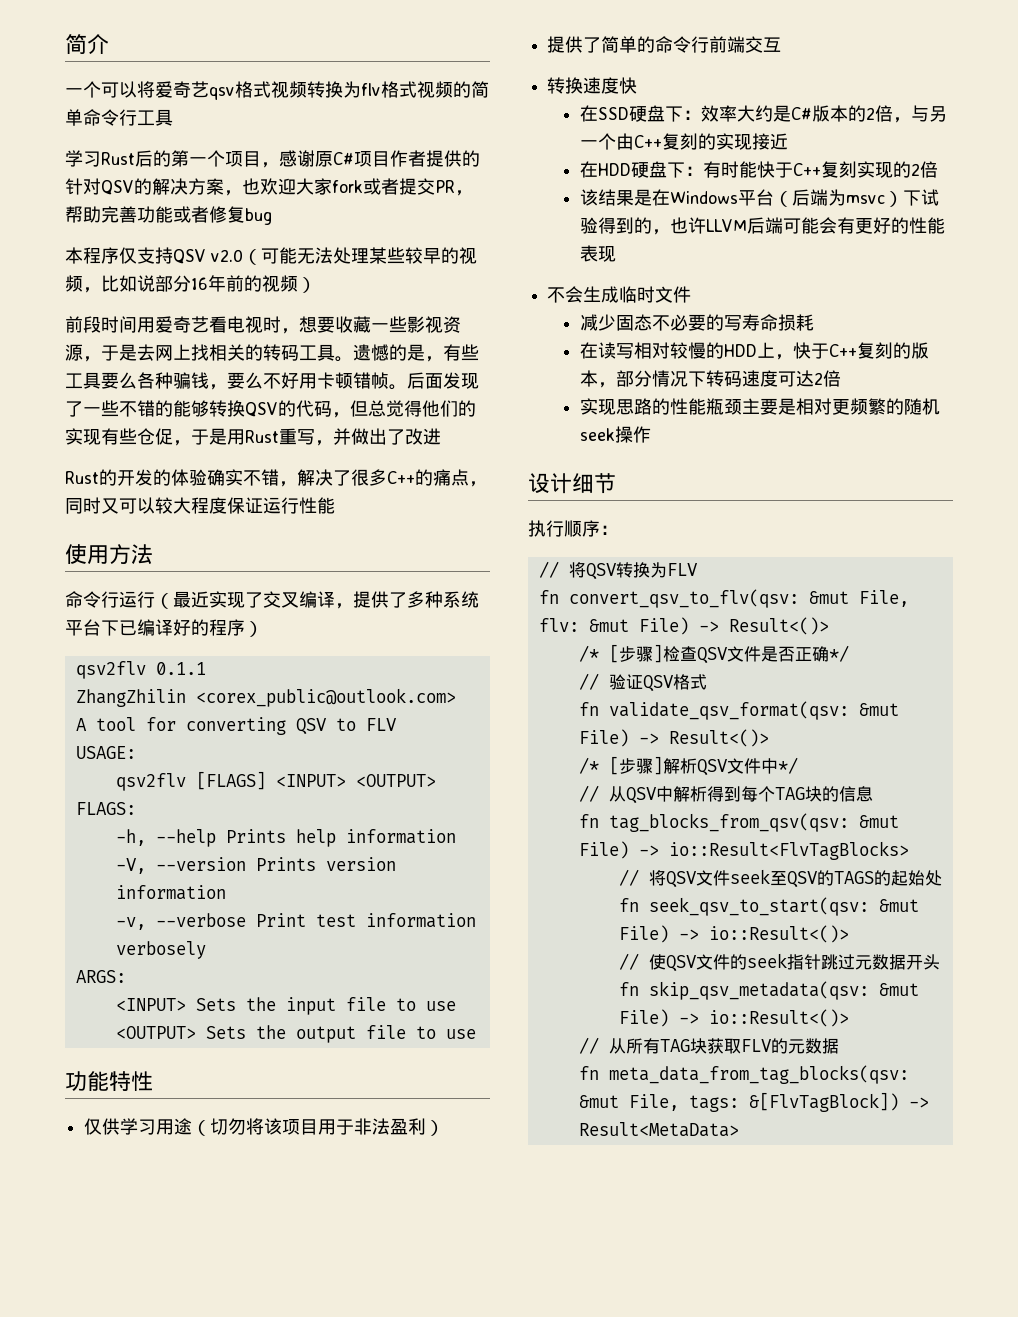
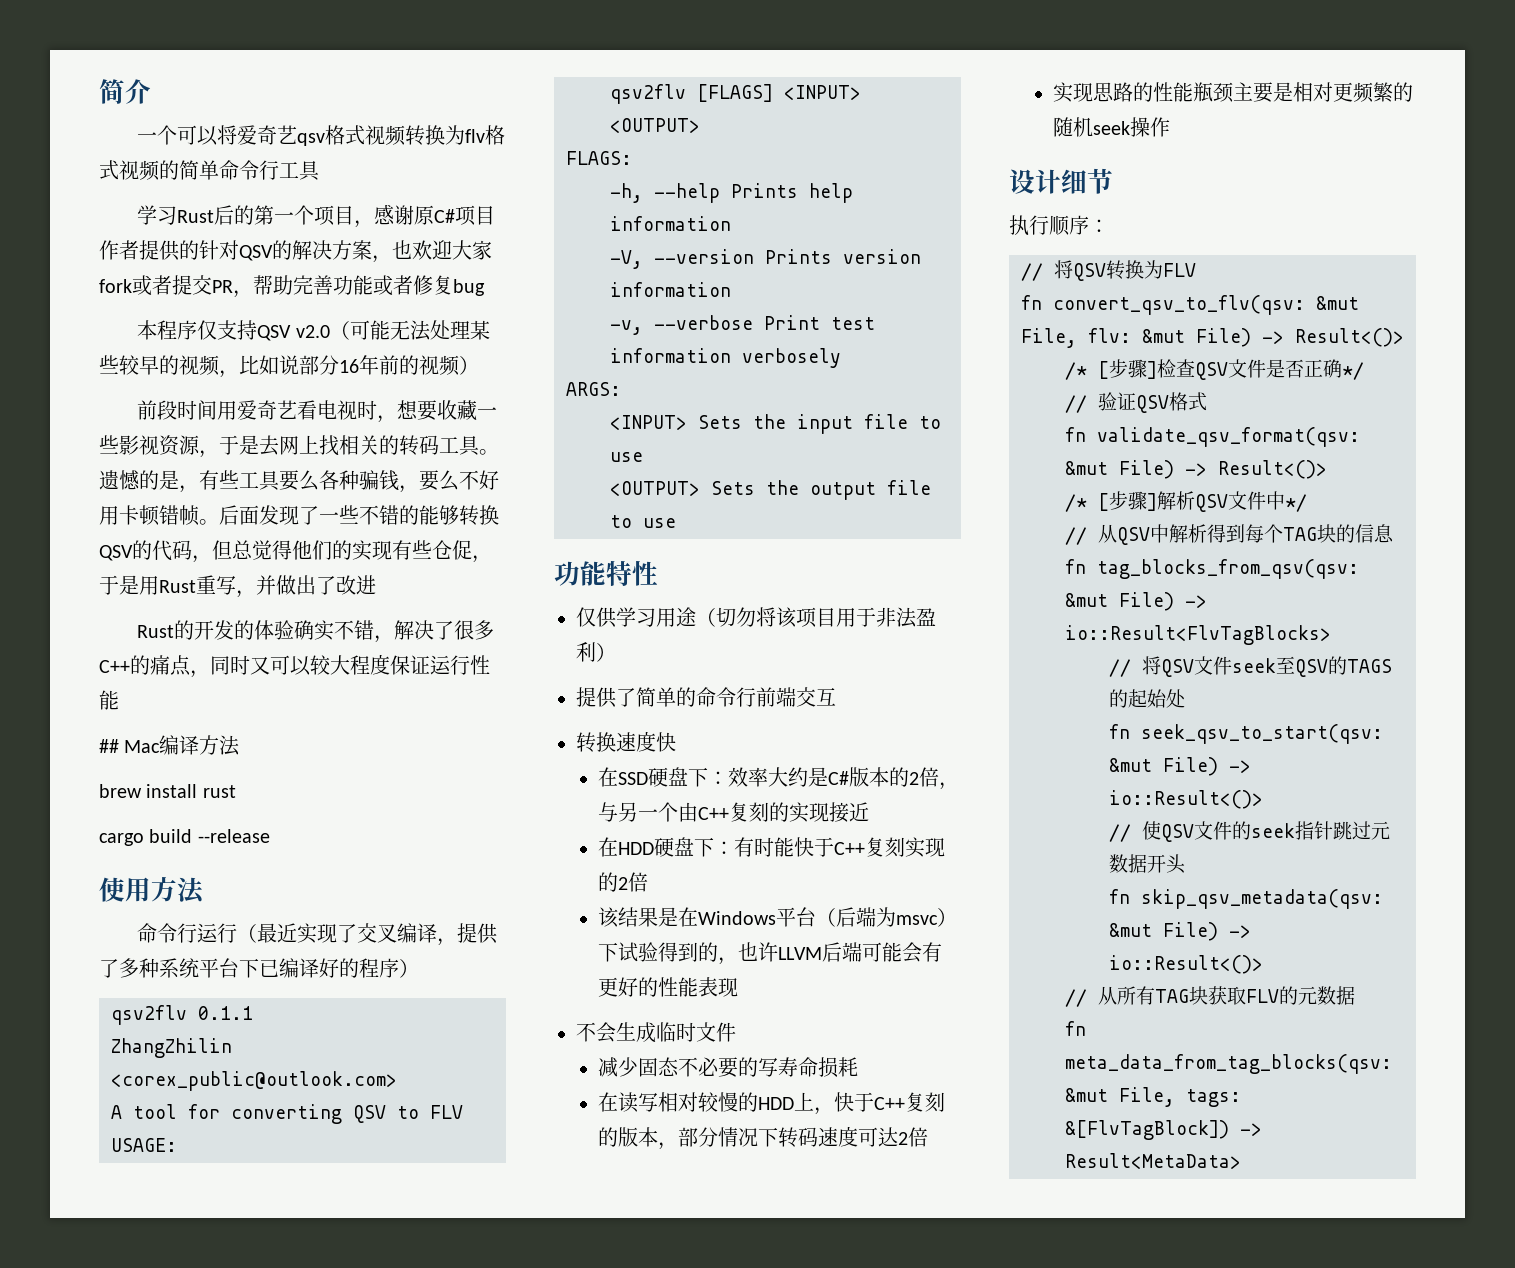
(335, 505) none -> [99,735,241,756] [99,784,236,798] [99,829,270,846] // ## Mac编译方法 // brew install rust // cargo build --release

